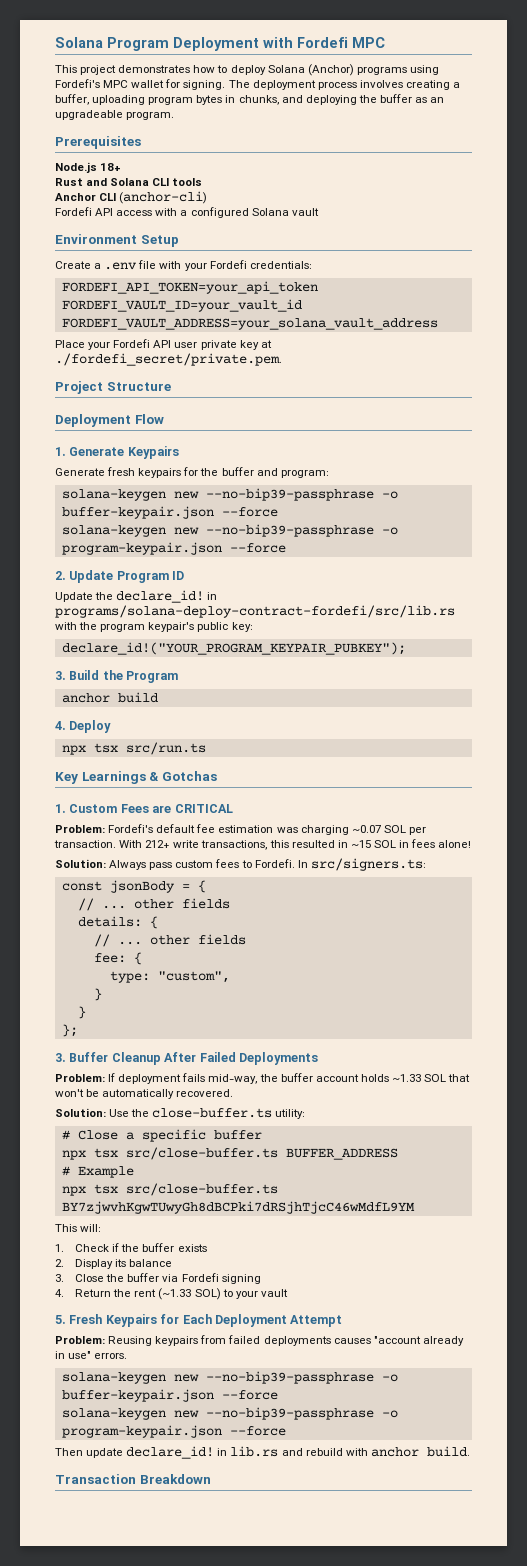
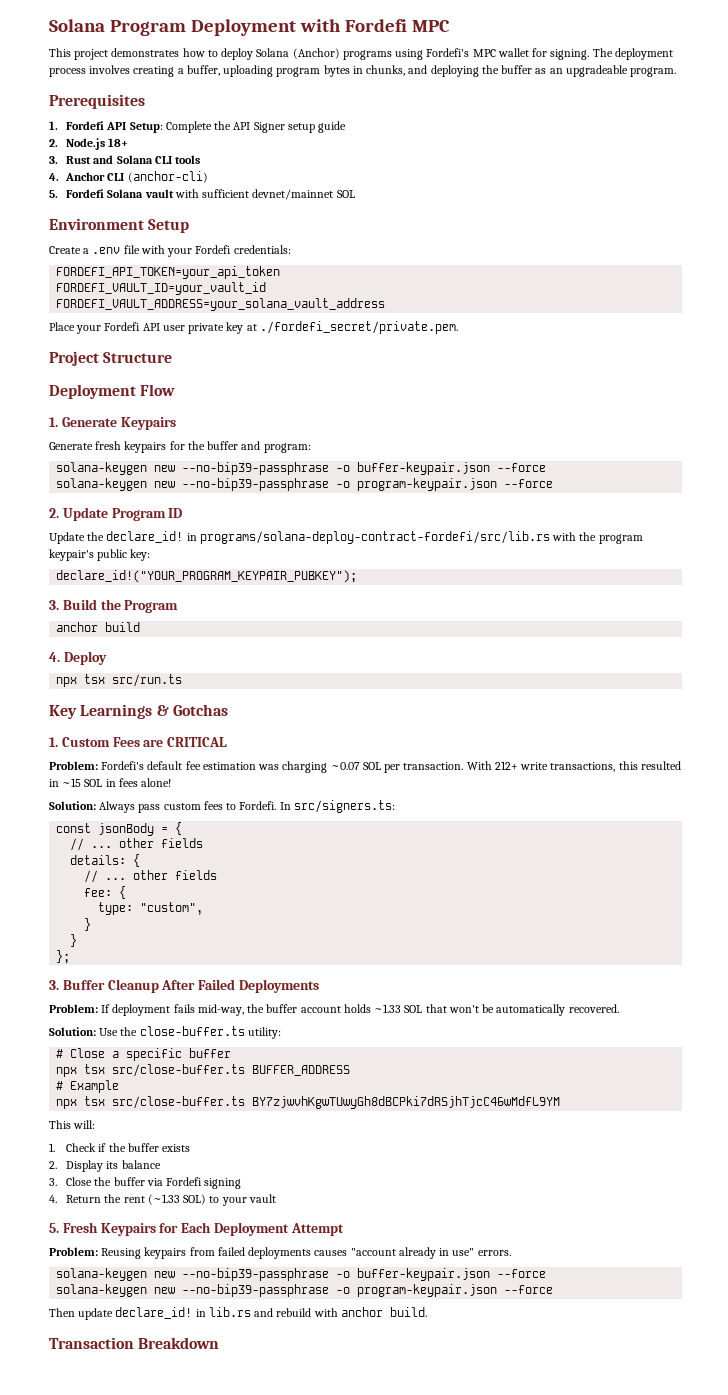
(141, 142) none -> [49,121,347,133] [49,139,58,147] 1. Fordefi API Setup: Complete the API Signer setup guide // 2.
(122, 167) none -> [49,156,58,164] 3.
(203, 182) none -> [49,173,59,181] 4.
[55,207,319,218] Fordefi API access with a configured Solana vault -> [49,189,355,200] 5. Fordefi Solana vault with sufficient devnet/mainnet SOL

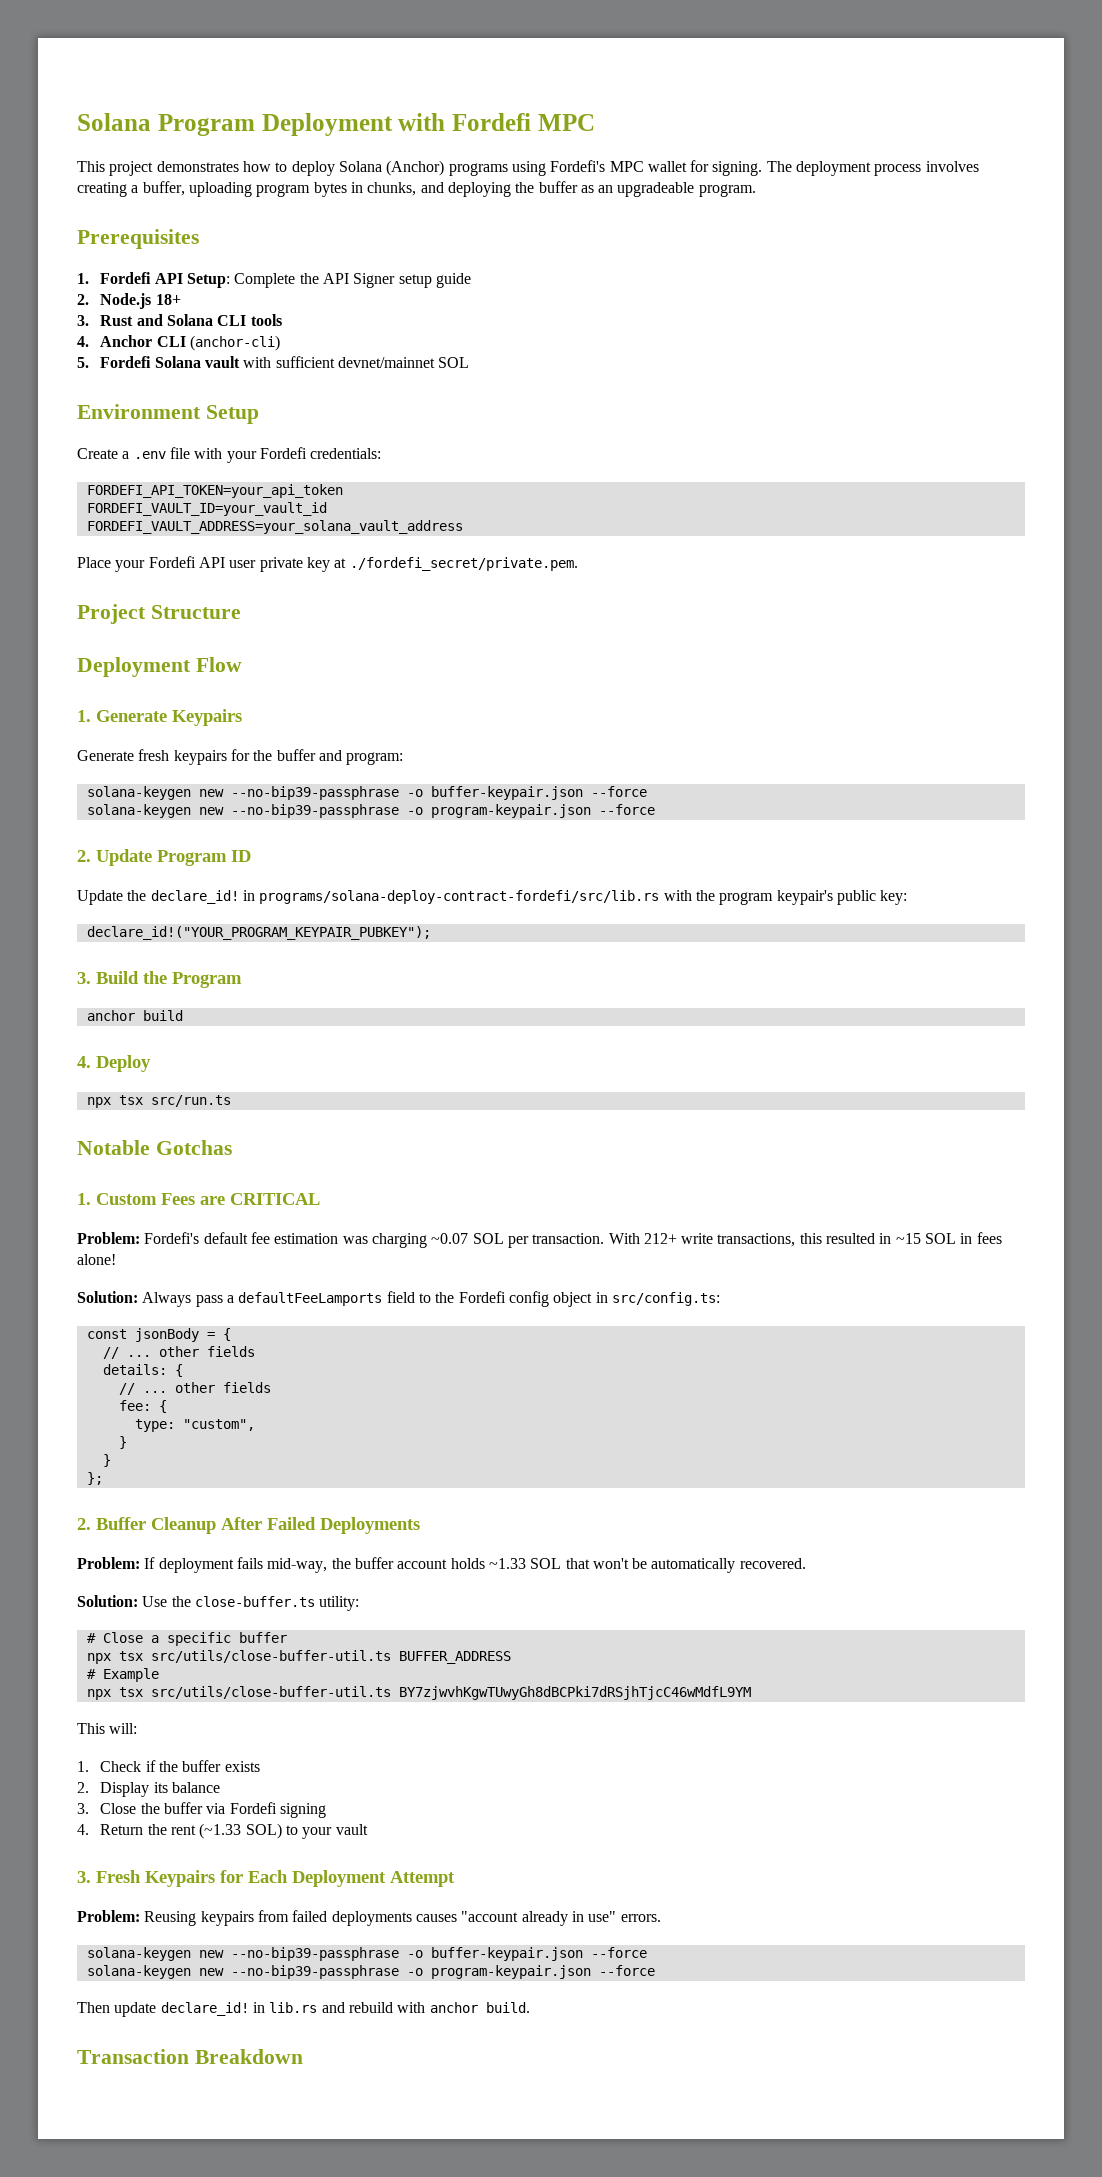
[49,704,169,719] Key Learnings & -> [77,1140,150,1155] Notable
[163,800,395,813] custom fees to Fordefi. In src/signers.ts: -> [226,1291,720,1307] a defaultFeeLamports field to the Fordefi config object in src/config.ts:
[49,980,59,990] 3. -> [77,1518,91,1530] 2.
[112,1064,246,1077] src/close-buffer.ts -> [150,1650,391,1663] src/utils/close-buffer-util.ts
[112,1096,246,1109] src/close-buffer.ts -> [150,1686,391,1699] src/utils/close-buffer-util.ts
[49,1223,59,1233] 5. -> [77,1871,91,1883] 3.

